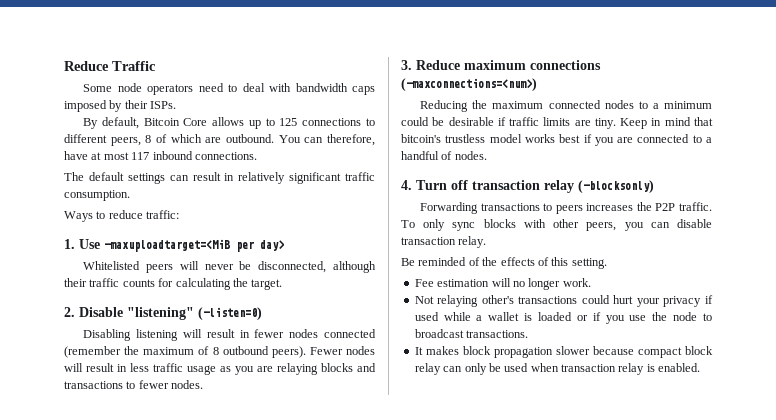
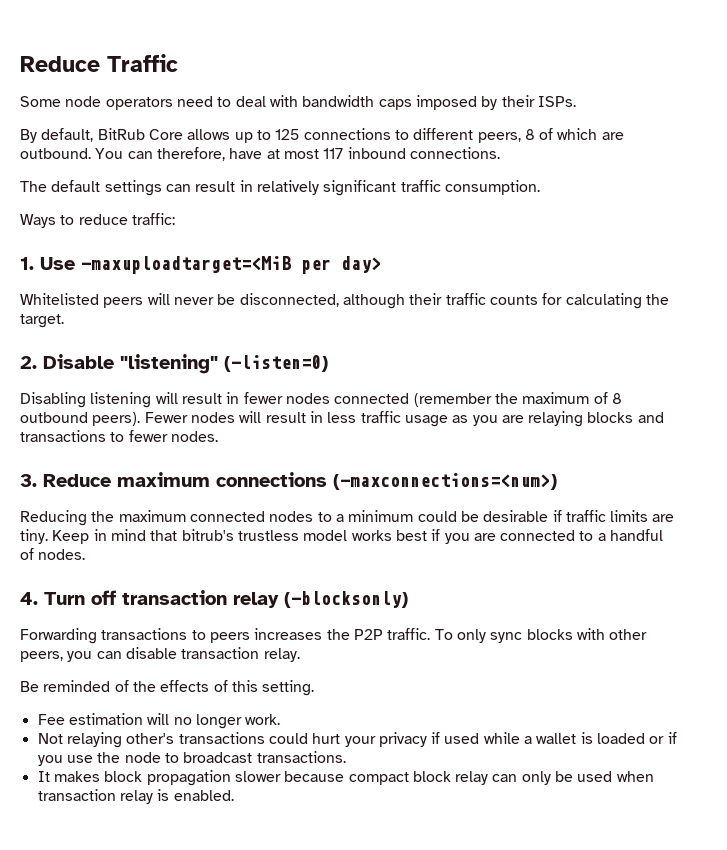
[143,118,180,126] Bitcoin -> [97,128,145,140] BitRub
[401,134,441,143] bitcoin's -> [181,529,234,541] bitrub's

